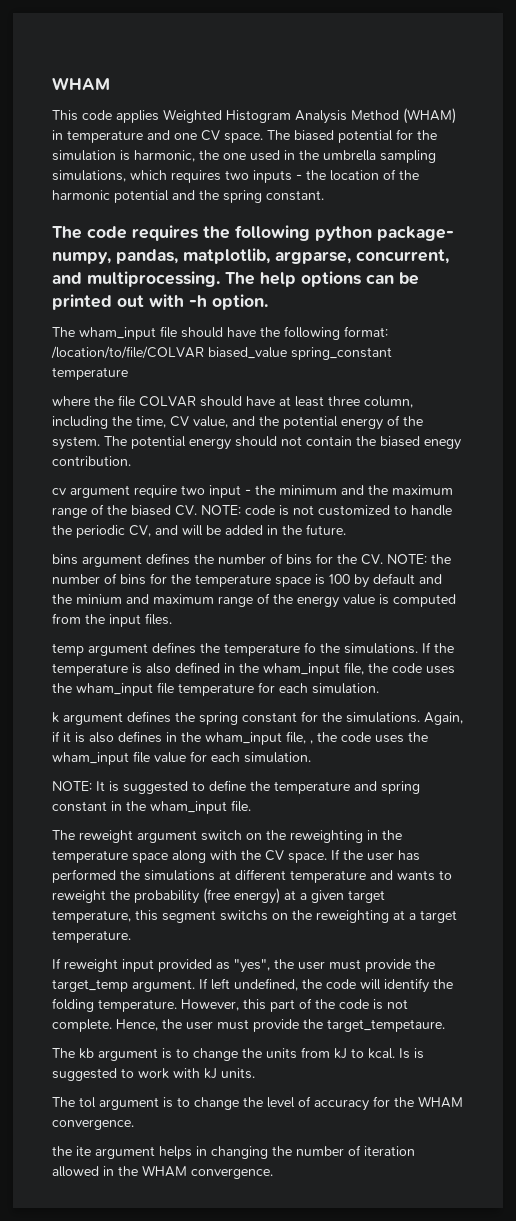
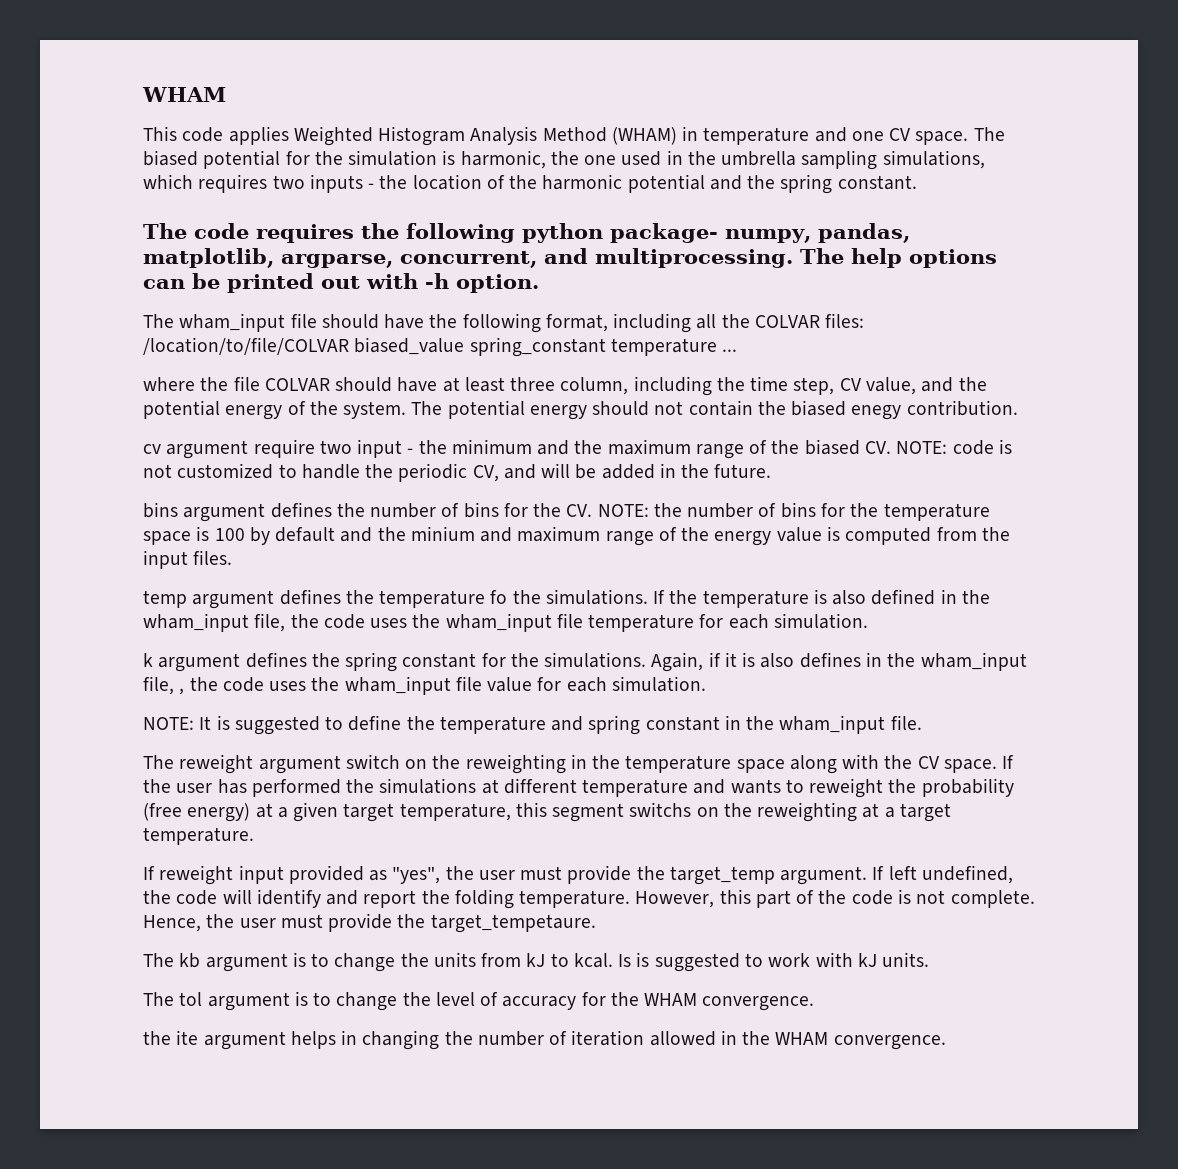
[344,326,388,337] format: -> [545,313,865,333] format, including all the COLVAR files:
(128, 373) none -> [722,349,738,352] ...
[136,416,166,428] time, -> [750,376,835,395] time step,
(429, 985) none -> [326,890,417,908] and report

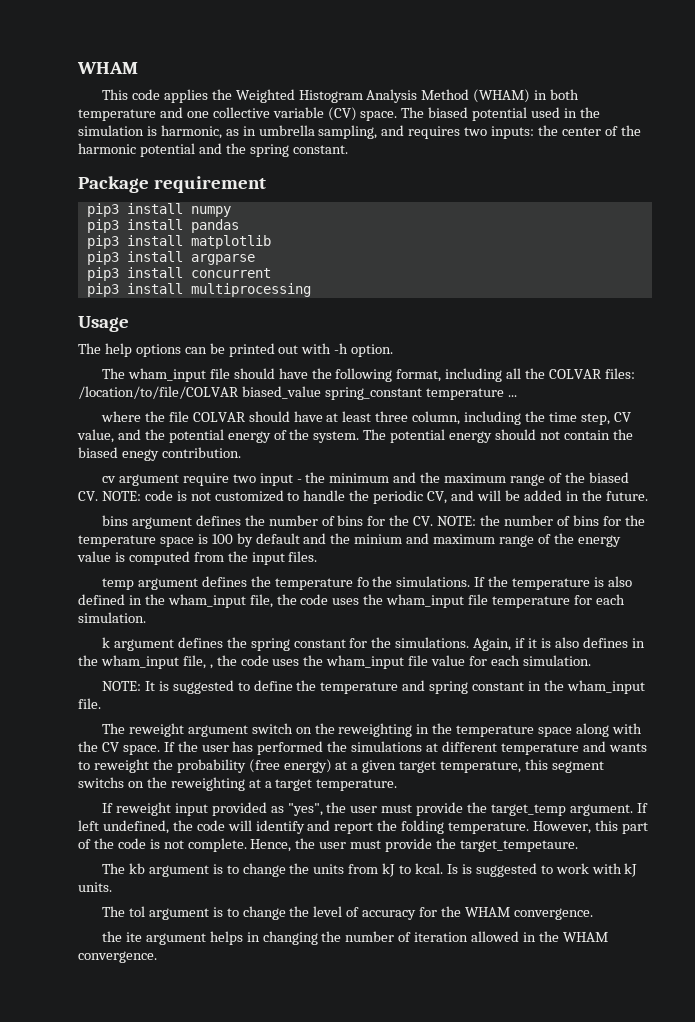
(289, 135) none -> [211,89,232,100] the
(699, 133) none -> [550,89,580,100] both
[889,128,912,141] CV -> [212,107,357,121] collective variable (CV)
[285,151,310,165] for -> [531,107,578,118] used in
[550,150,985,170] [143,174,482,193] the one used in the umbrella sampling simulations, which requires two inputs - the location -> [225,125,601,139] as in umbrella sampling, and requires two inputs: the center
[143,223,910,243] [143,248,793,268] The code requires the following python package- numpy, pandas, matplotlib, argparse, concurrent, and multiprocessing. -> [78,176,266,193] [86,203,231,217] [86,219,239,233] [86,235,271,249] [86,251,255,265] [86,267,271,281] [86,283,311,297] [78,316,129,332] Package requirement // pip3 install numpy // pip3 install pandas // pip3 install matplotlib // pip3 install argparse // pip3 install concurrent // pip3 install multiprocessing // Usage //

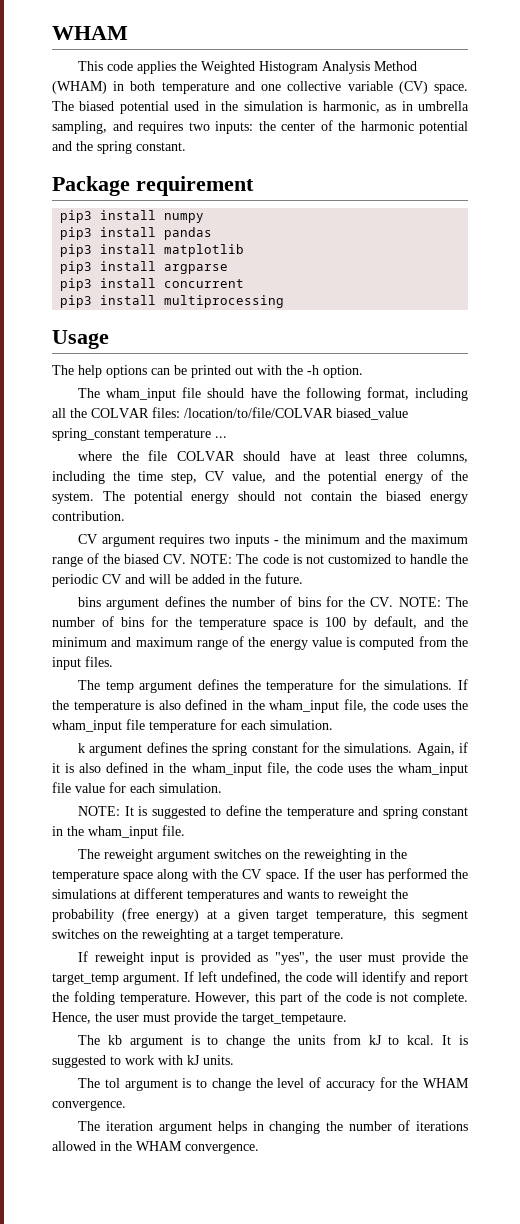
(332, 348) none -> [286,365,303,375] the
[412,411,461,425] column, -> [416,451,468,463] columns,
[121,449,159,461] enegy -> [429,493,468,504] energy
[101,473,293,486] cv argument require two input -> [78,534,269,547] CV argument requires two inputs
(141, 496) none -> [236,554,259,564] The
[427,491,448,504] CV, -> [102,574,121,584] CV
[480,515,501,526] the -> [445,597,468,607] The
[255,533,403,544] default and the minium -> [374,616,469,629] [52,637,107,647] default, and the minimum
(318, 556) none -> [78,680,101,690] The
[356,577,369,587] fo -> [339,679,357,690] for
[582,637,645,648] [78,655,213,669] defines in the wham_input file, , -> [106,762,290,776] defined in the wham_input file,
[251,723,293,734] switch -> [214,849,262,859] switches
[500,743,579,755] temperature -> [187,890,259,902] temperatures
[78,777,124,788] switchs -> [52,929,99,939] switches
(208, 809) none -> [185,952,195,962] is
[446,864,458,874] Is -> [442,1035,452,1045] It
[101,931,142,942] the ite -> [78,1121,153,1131] The iteration
[414,932,469,942] iteration -> [416,1121,469,1131] iterations

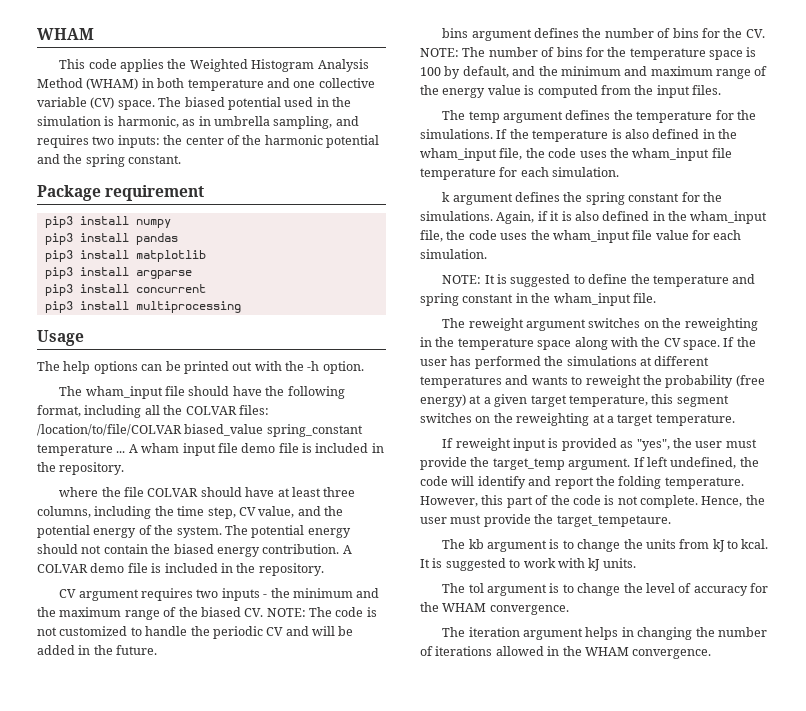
(227, 437) none -> [128,443,384,456] [37,462,125,475] A wham input file demo file is included in the repository.
(125, 516) none -> [342,545,352,554] [37,563,324,576] A COLVAR demo file is included in the repository.

